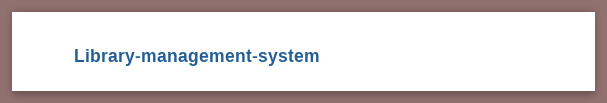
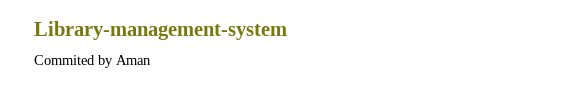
(320, 57) none -> [34,55,151,68] // Commited by Aman

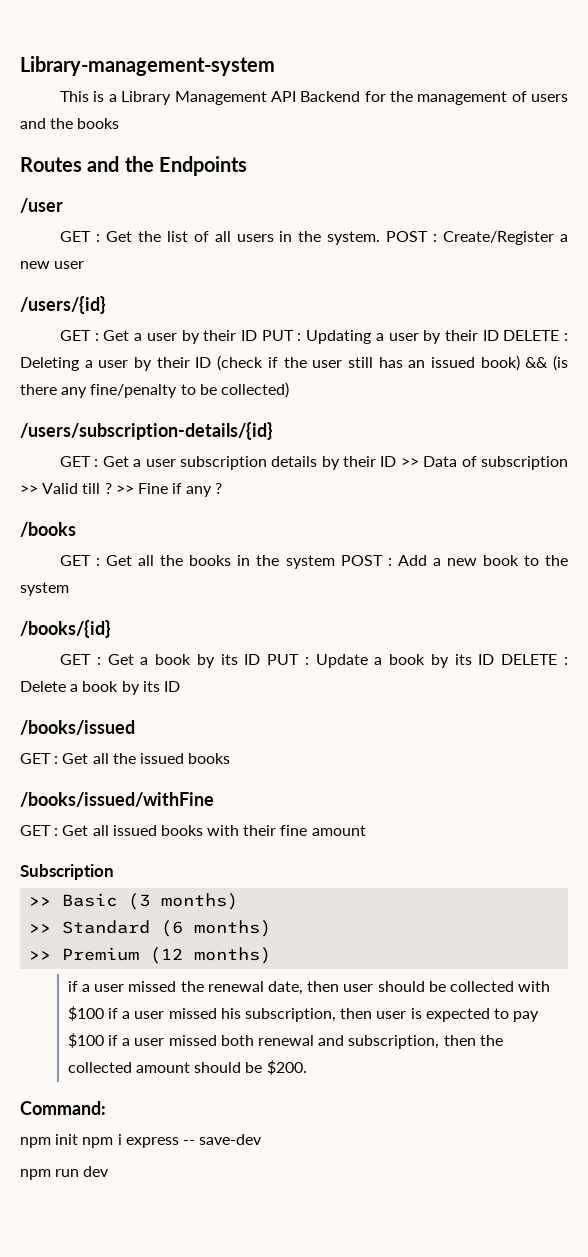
[34,55,151,68] Commited by Aman -> [60,91,569,105] [20,118,120,129] [20,156,247,176] [20,198,63,213] [60,231,568,245] [20,261,85,269] [20,296,106,314] [60,330,568,344] [20,355,568,371] [20,382,289,398] [20,422,273,440] [60,456,568,470] [20,483,223,497] [20,522,76,537] [60,555,568,569] [20,582,69,596] [20,620,111,638] [60,654,568,668] [20,681,180,695] [20,720,135,735] [20,753,231,764] [20,792,214,807] [20,825,366,836] [20,864,114,880] [29,893,239,910] [29,920,272,937] [29,947,272,964] [67,981,551,995] [67,1006,540,1022] [67,1033,503,1049] [67,1060,307,1075] [20,1101,106,1115] [20,1134,263,1148] [20,1166,110,1180] This is a Library Management API Backend for the management of users and the books // Routes and the Endpoints // /user // GET : Get the list of all users in the system. POST : Create/Register a new user // /users/{id} // GET : Get a user by their ID PUT : Updating a user by their ID DELETE : Deleting a user by their ID (check if the user still has an issued book) && (is there any fine/penalty to be collected) // /users/subscription-details/{id} // GET : Get a user subscription details by their ID >> Data of subscription >> Valid till ? >> Fine if any ? // /books // GET : Get all the books in the system POST : Add a new book to the system // /books/{id} // GET : Get a book by its ID PUT : Update a book by its ID DELETE : Delete a book by its ID // /books/issued // GET : Get all the issued books // /books/issued/withFine // GET : Get all issued books with their fine amount // Subscription // >> Basic (3 months) // >> Standard (6 months) // >> Premium (12 months) // if a user missed the renewal date, then user should be collected with $100 if a user missed his subscription, then user is expected to pay $100 if a user missed both renewal and subscription, then the collected amount should be $200. // Command: // npm init npm i express -- save-dev // npm run dev

